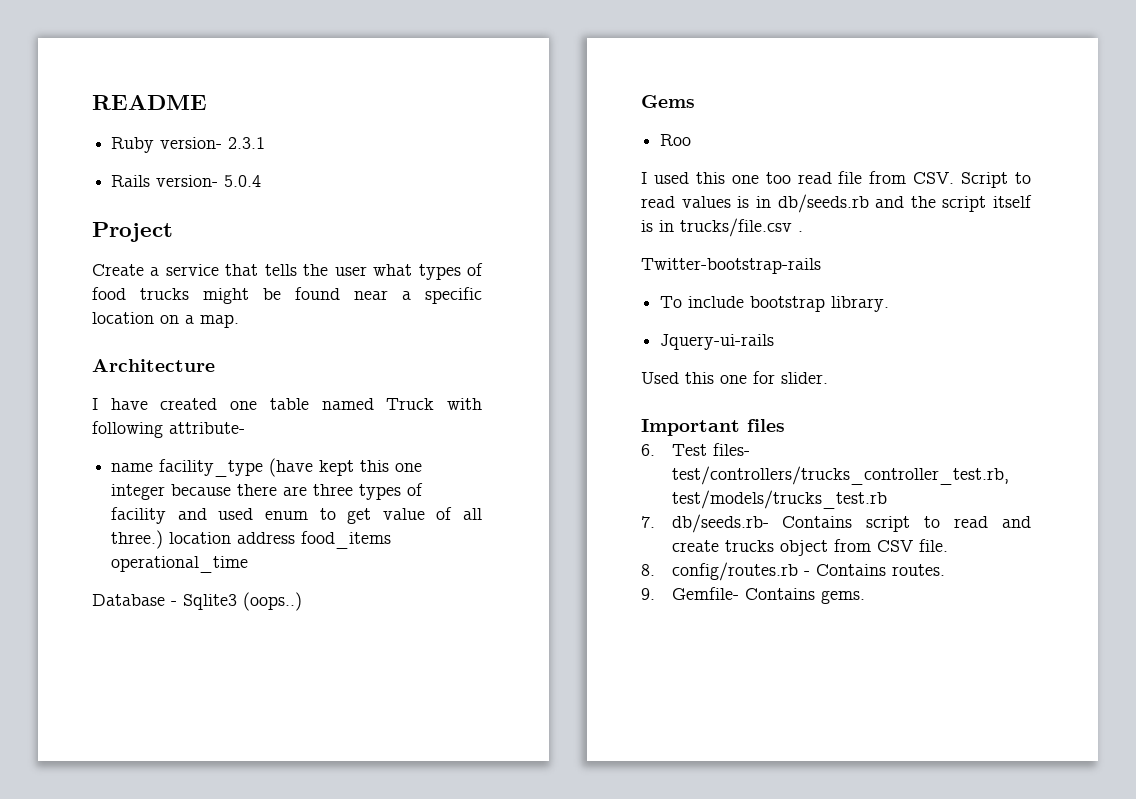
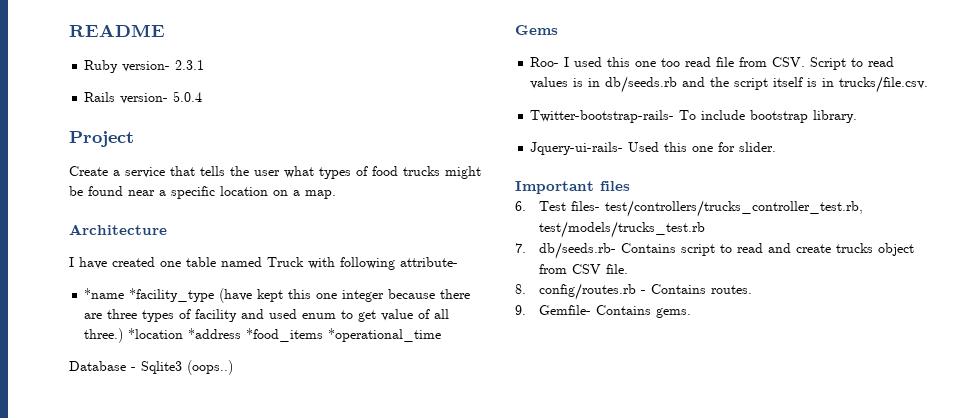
[111,459,264,477] name facility_type -> [84,288,215,302] *name *facility_type
[169,531,392,549] [111,556,249,573] location address food_items operational_time -> [128,328,442,342] *location *address *food_items *operational_time
[660,134,692,146] Roo // -> [530,57,560,67] Roo-
[680,218,803,237] [641,258,821,274] trucks/file.csv . // Twitter-bootstrap-rails // -> [839,76,929,93] [530,110,675,123] trucks/file.csv. // Twitter-bootstrap-rails-
[660,334,775,350] Jquery-ui-rails // -> [530,142,624,155] Jquery-ui-rails-

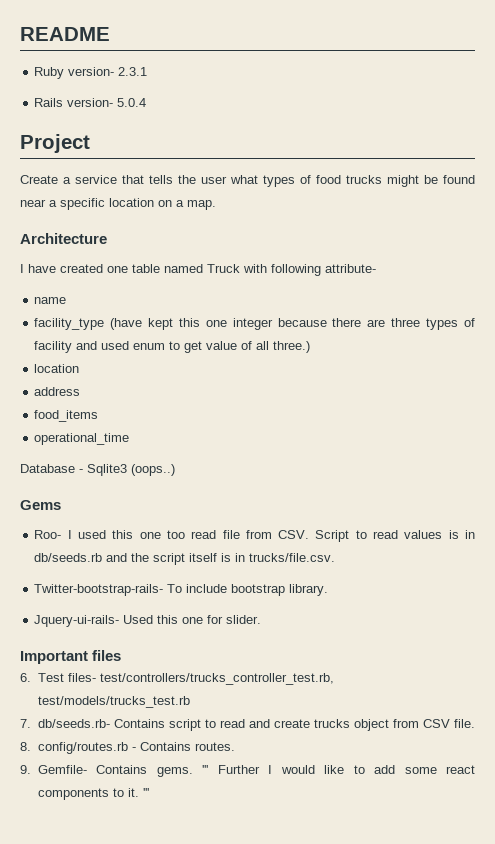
[84,288,215,302] *name *facility_type -> [34,297,67,304] [34,318,105,330] name // facility_type
[128,328,442,342] *location *address *food_items *operational_time -> [34,364,80,373] [34,387,81,396] [34,410,99,422] [34,433,130,445] // location // address // food_items // operational_time
(691, 313) none -> [202,765,475,774] [37,788,149,800] ''' Further I would like to add some react components to it. '''

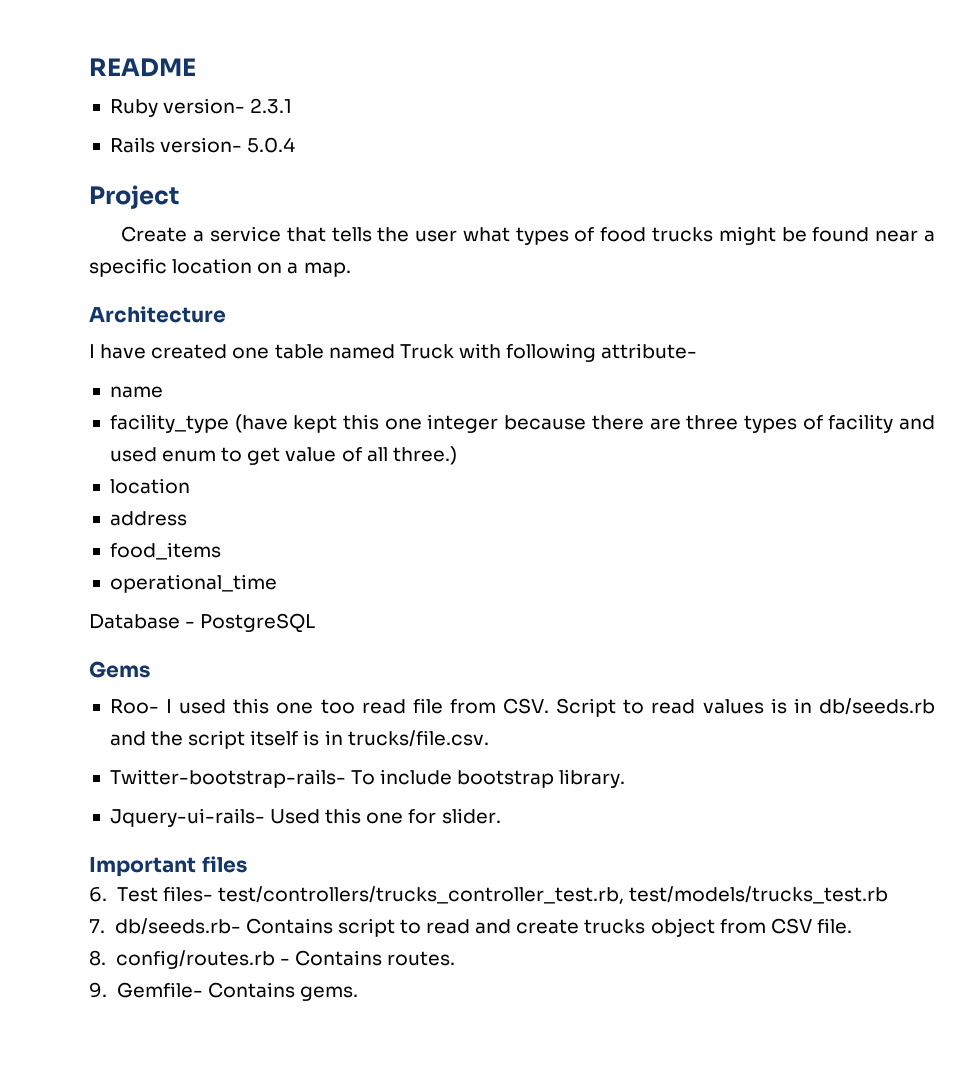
[87,464,175,476] Sqlite3 (oops..) -> [200,613,316,633] PostgreSQL
[202,765,475,774] [37,788,149,800] ''' Further I would like to add some react components to it. ''' -> (358, 993) none

